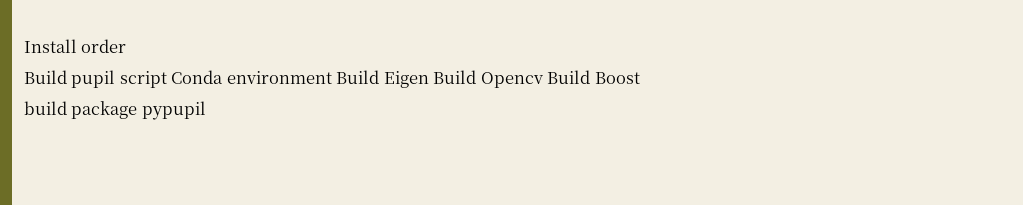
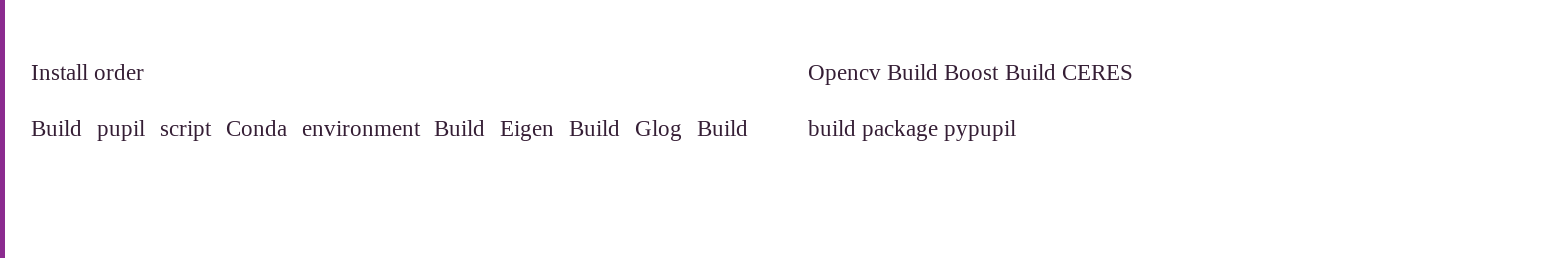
(477, 77) none -> [635,120,749,141] Glog Build
(640, 78) none -> [1004,64,1133,80] Build CERES

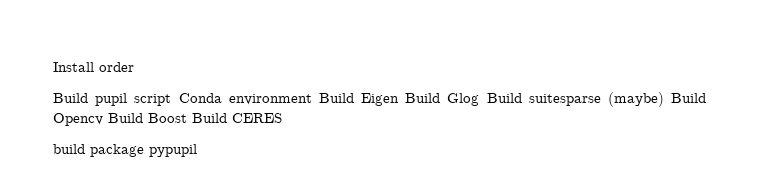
(749, 128) none -> [528,92,706,107] suitesparse (maybe) Build

